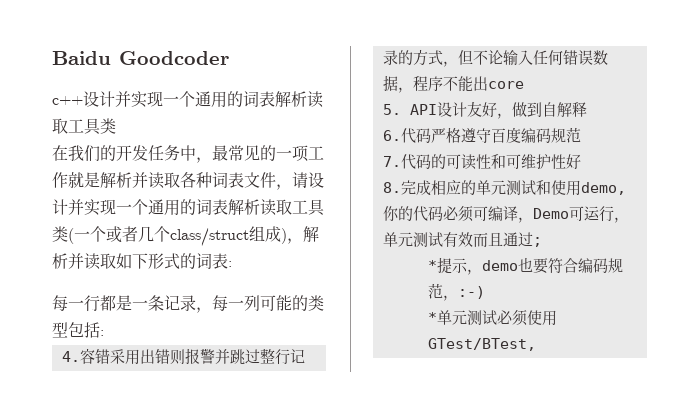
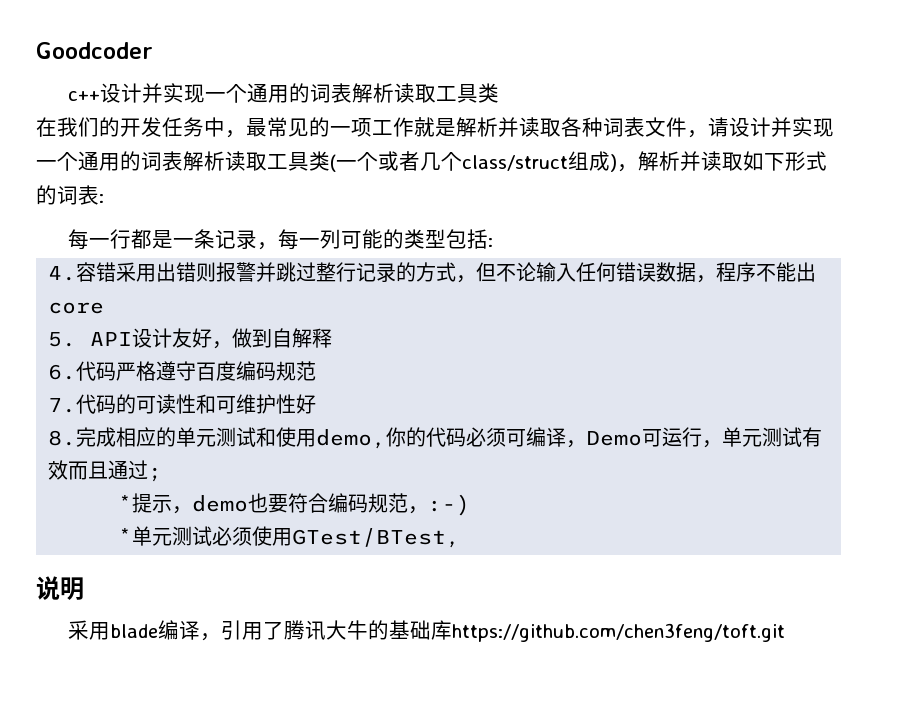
[52,51,111,65] Baidu -> (36, 50) none
(536, 344) none -> [36,576,84,600] [68,620,786,642] // 说明 // 采用blade编译，引用了腾讯大牛的基础库https://github.com/chen3feng/toft.git

